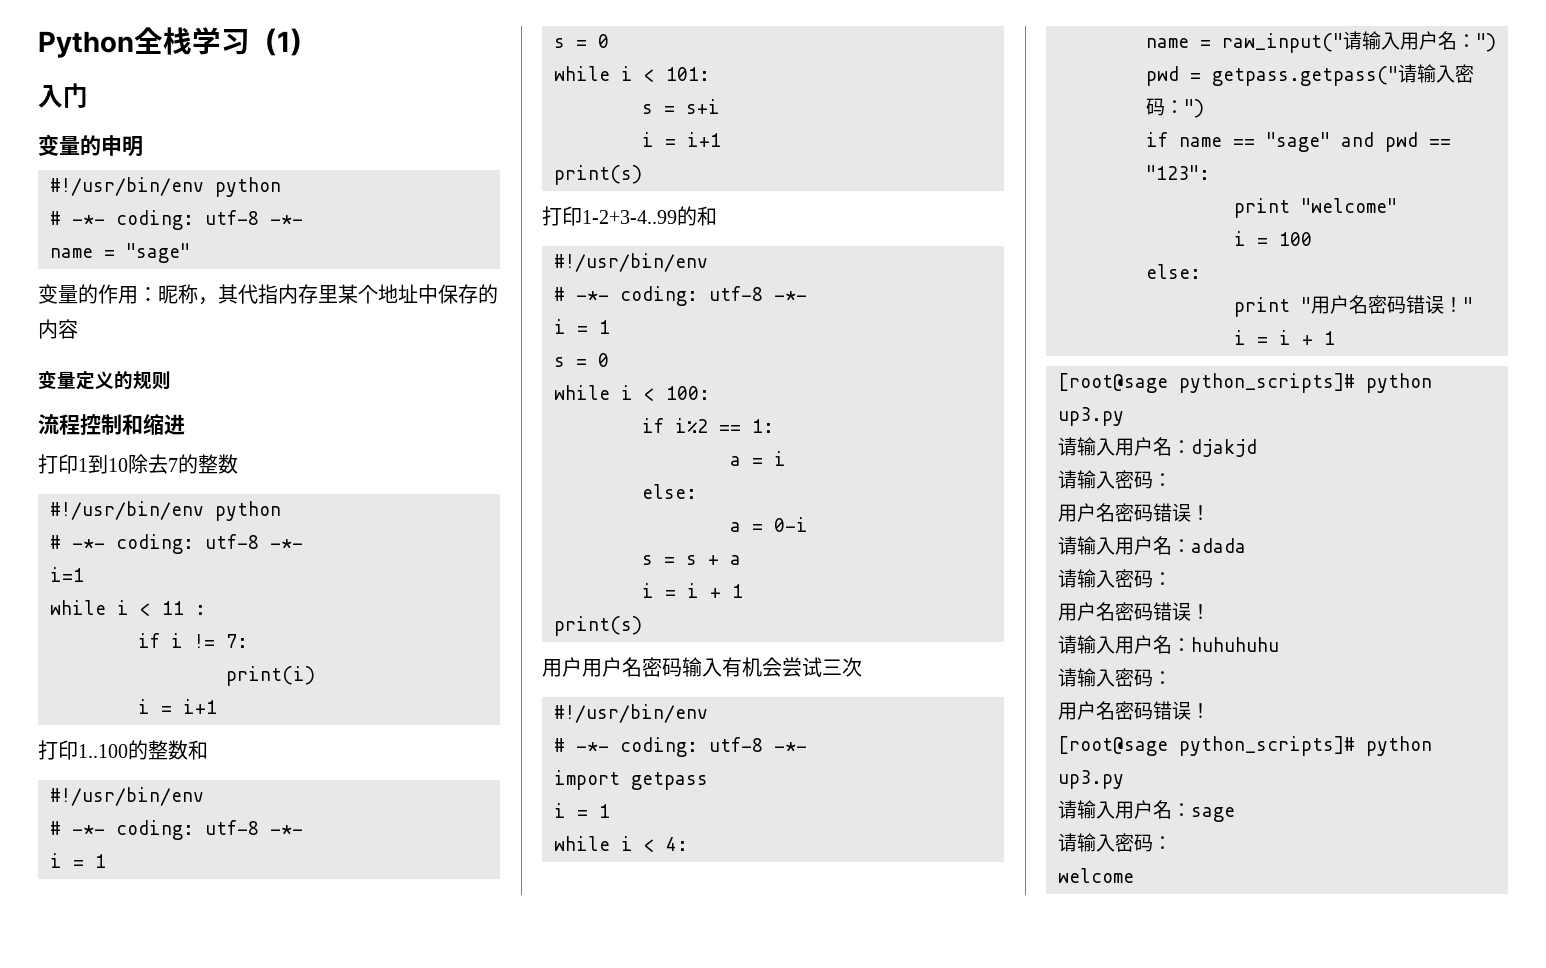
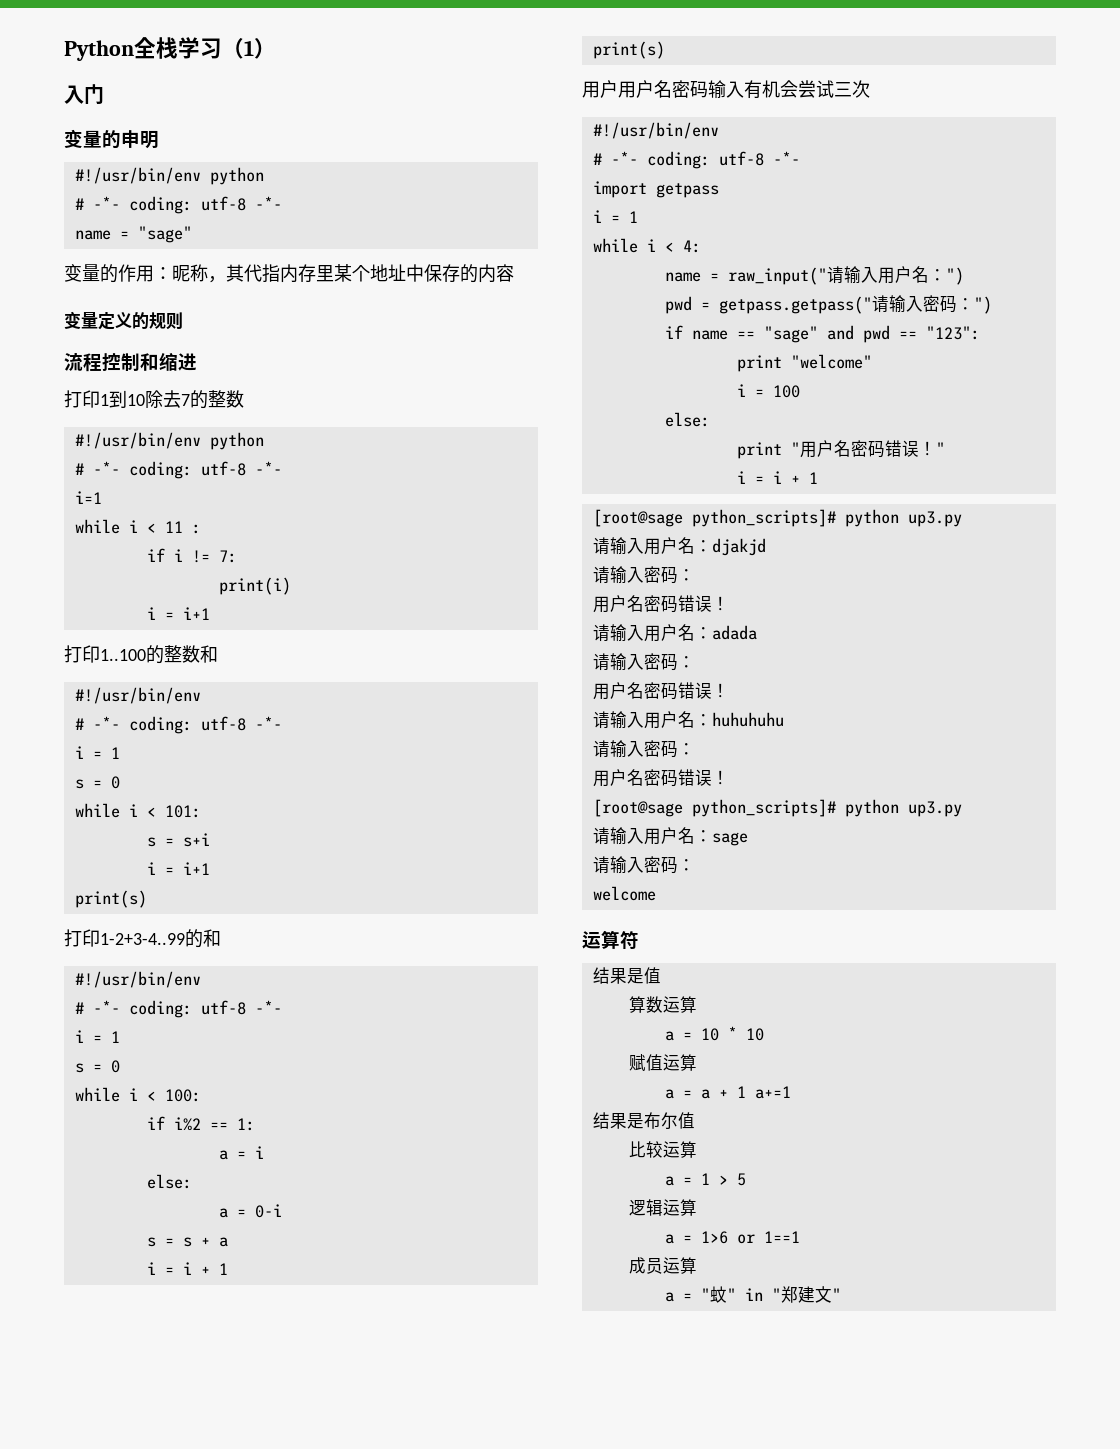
(1134, 875) none -> [582,930,639,949] [592,967,661,984] [628,996,697,1013] [664,1026,764,1041] [628,1054,697,1071] [664,1086,791,1099] [592,1112,695,1129] [628,1141,697,1158] [664,1173,746,1186] [628,1199,697,1216] [664,1231,800,1244] [628,1257,697,1274] [664,1286,841,1303] // 运算符 // 结果是值 // 算数运算 // a = 10 * 10 // 赋值运算 // a = a + 1 a+=1 // 结果是布尔值 // 比较运算 // a = 1 > 5 // 逻辑运算 // a = 1>6 or 1==1 // 成员运算 // a = "蚊" in "郑建文"

